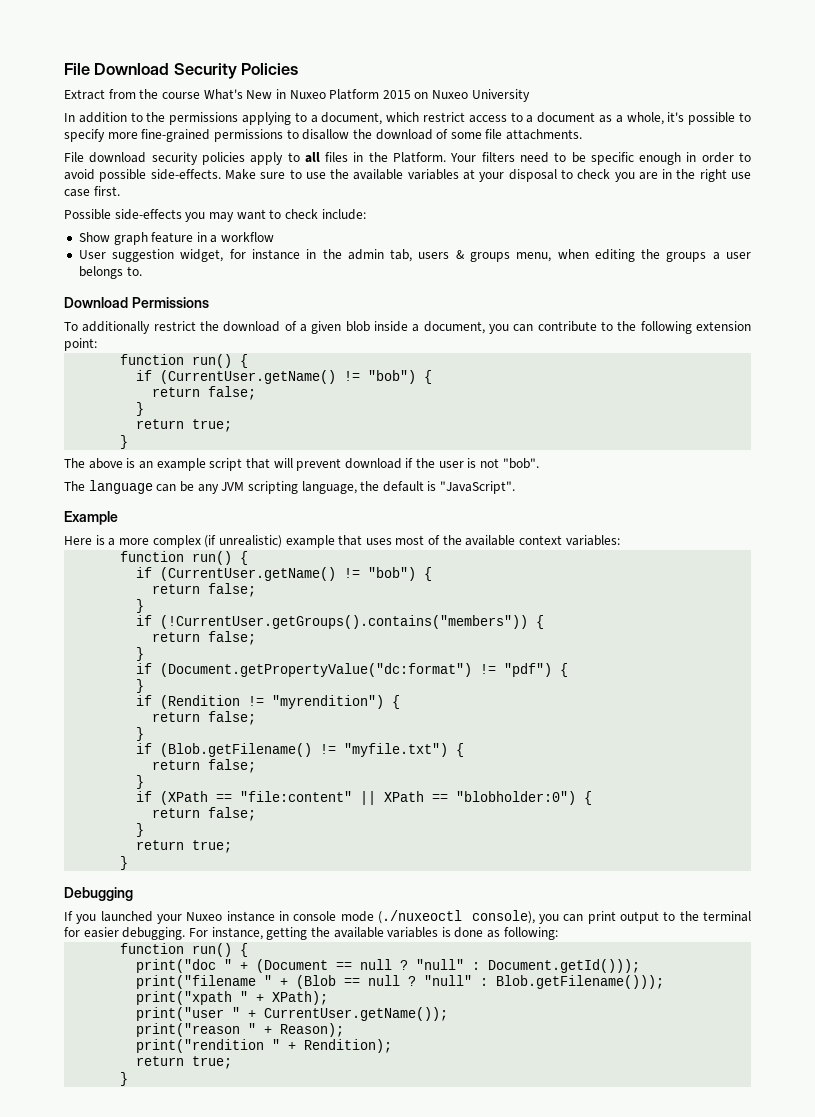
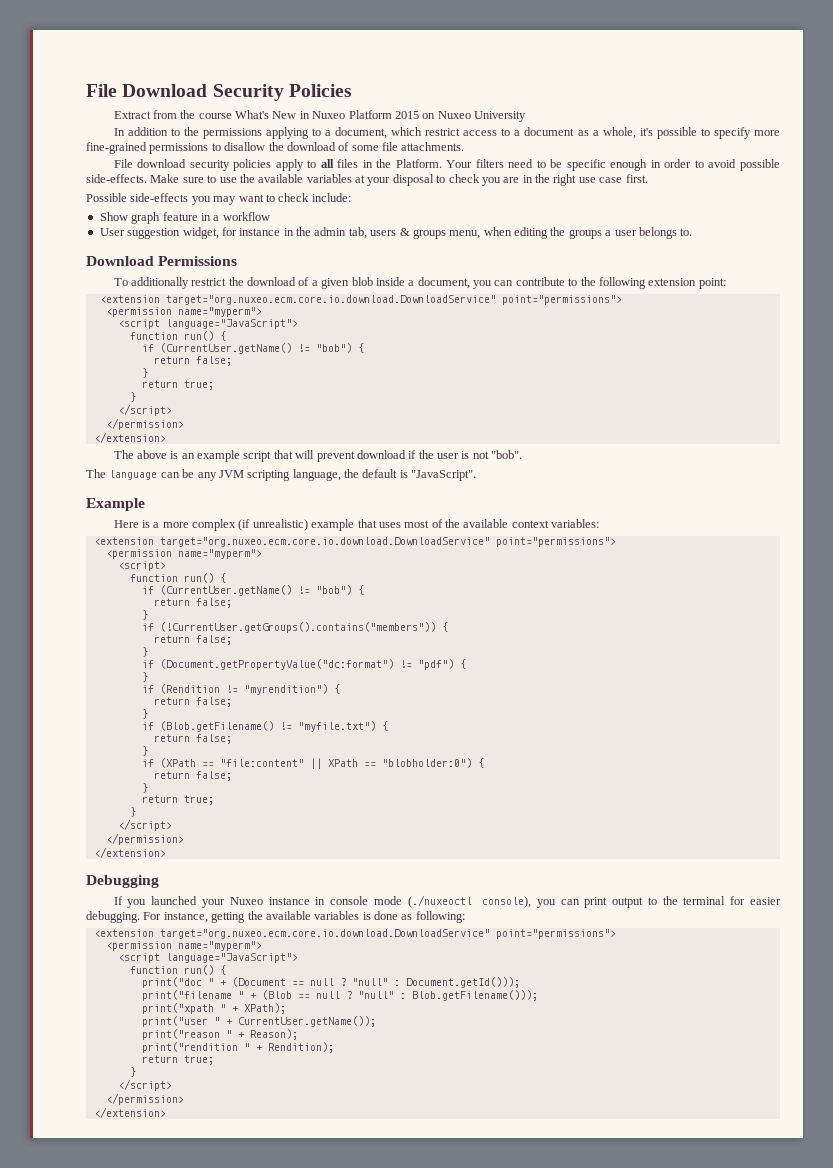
(97, 344) none -> [99,295,622,305] [105,307,262,317] [117,319,298,329] // <extension target="org.nuxeo.ecm.core.io.download.DownloadService" point="permissions"> // <permission name="myperm"> // <script language="JavaScript">
(129, 442) none -> [117,404,172,416] [105,418,184,430] [93,432,166,443] // </script> // </permission> // </extension>
(620, 540) none -> [93,537,616,547] [105,549,262,559] [117,561,166,571] // <extension target="org.nuxeo.ecm.core.io.download.DownloadService" point="permissions"> // <permission name="myperm"> // <script>
(129, 863) none -> [117,819,172,831] [105,833,184,845] [93,847,166,858] // </script> // </permission> // </extension>
(558, 933) none -> [93,929,616,939] [105,941,262,951] [117,953,298,963] // <extension target="org.nuxeo.ecm.core.io.download.DownloadService" point="permissions"> // <permission name="myperm"> // <script language="JavaScript">
(129, 1079) none -> [117,1079,172,1091] [105,1093,184,1105] [93,1107,166,1118] // </script> // </permission> // </extension>

